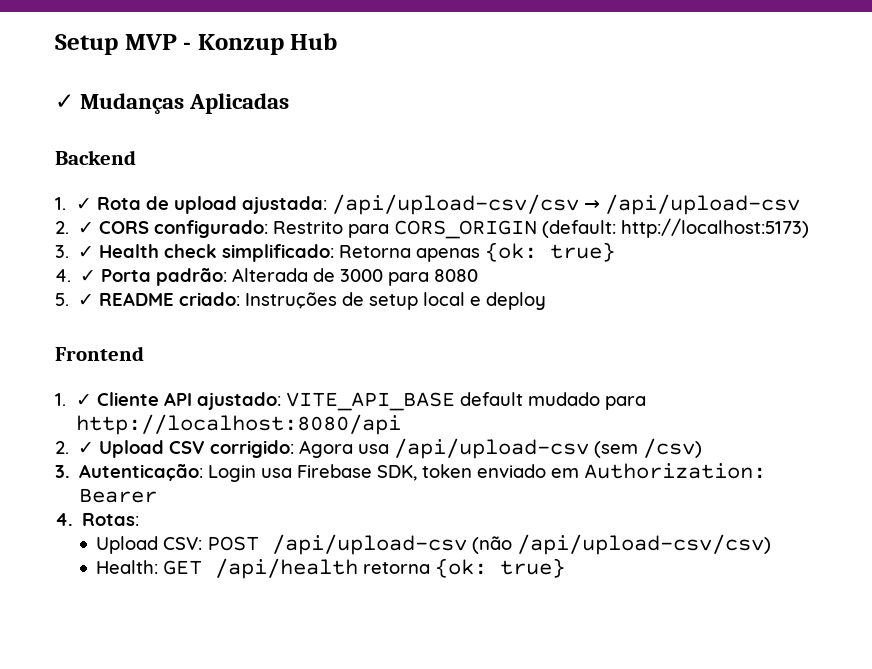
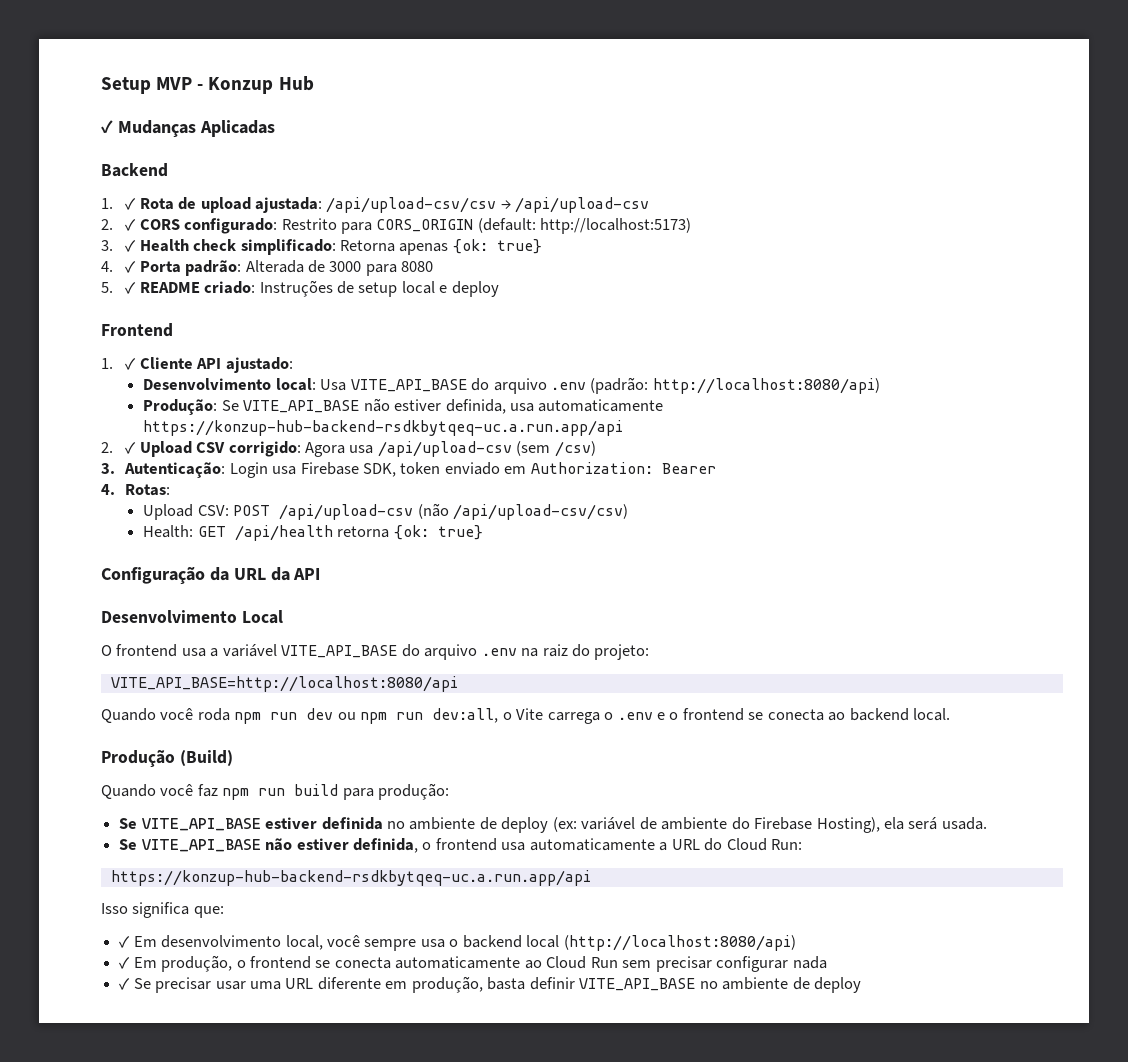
[285,392,646,411] [75,414,401,435] VITE_API_BASE default mudado para http://localhost:8080/api -> [143,377,880,394] [143,398,664,415] [143,420,624,436] // Desenvolvimento local: Usa VITE_API_BASE do arquivo .env (padrão: http://localhost:8080/api) // Produção: Se VITE_API_BASE não estiver definida, usa automaticamente https://konzup-hub-backend-rsdkbytqeq-uc.a.run.app/api
(566, 568) none -> [101,566,321,585] [101,610,283,624] [101,644,650,660] [110,676,458,692] [101,708,951,724] [101,750,233,768] [101,783,450,800] [119,817,987,833] [119,838,803,853] [110,870,591,886] [101,902,224,918] [119,935,796,951] [119,955,827,972] [119,976,861,993] // Configuração da URL da API // Desenvolvimento Local // O frontend usa a variável VITE_API_BASE do arquivo .env na raiz do projeto: // VITE_API_BASE=http://localhost:8080/api // Quando você roda npm run dev ou npm run dev:all, o Vite carrega o .env e o frontend se conecta ao backend local. // Produção (Build) // Quando você faz npm run build para produção: // Se VITE_API_BASE estiver definida no ambiente de deploy (ex: variável de ambiente do Firebase Hosting), ela será usada. // Se VITE_API_BASE não estiver definida, o frontend usa automaticamente a URL do Cloud Run: // https://konzup-hub-backend-rsdkbytqeq-uc.a.run.app/api // Isso significa que: // ✓ Em desenvolvimento local, você sempre usa o backend local (http://localhost:8080/api) // ✓ Em produção, o frontend se conecta automaticamente ao Cloud Run sem precisar configurar nada // ✓ Se precisar usar uma URL diferente em produção, basta definir VITE_API_BASE no ambiente de deploy

